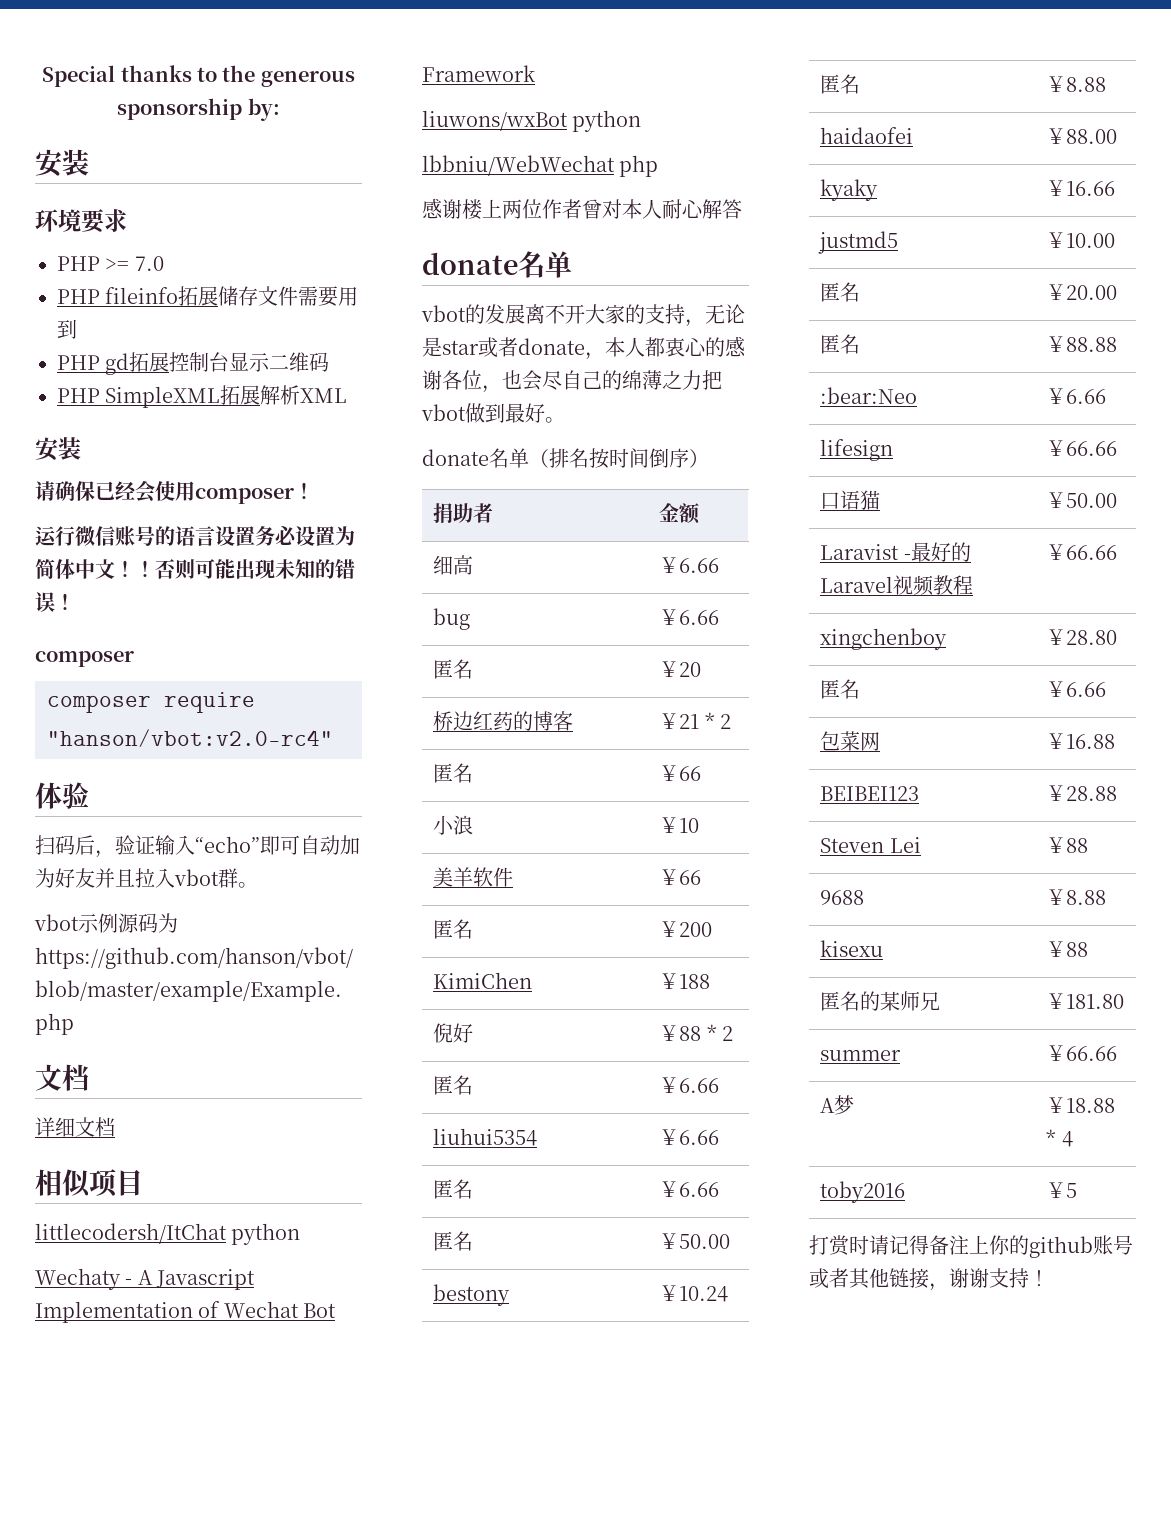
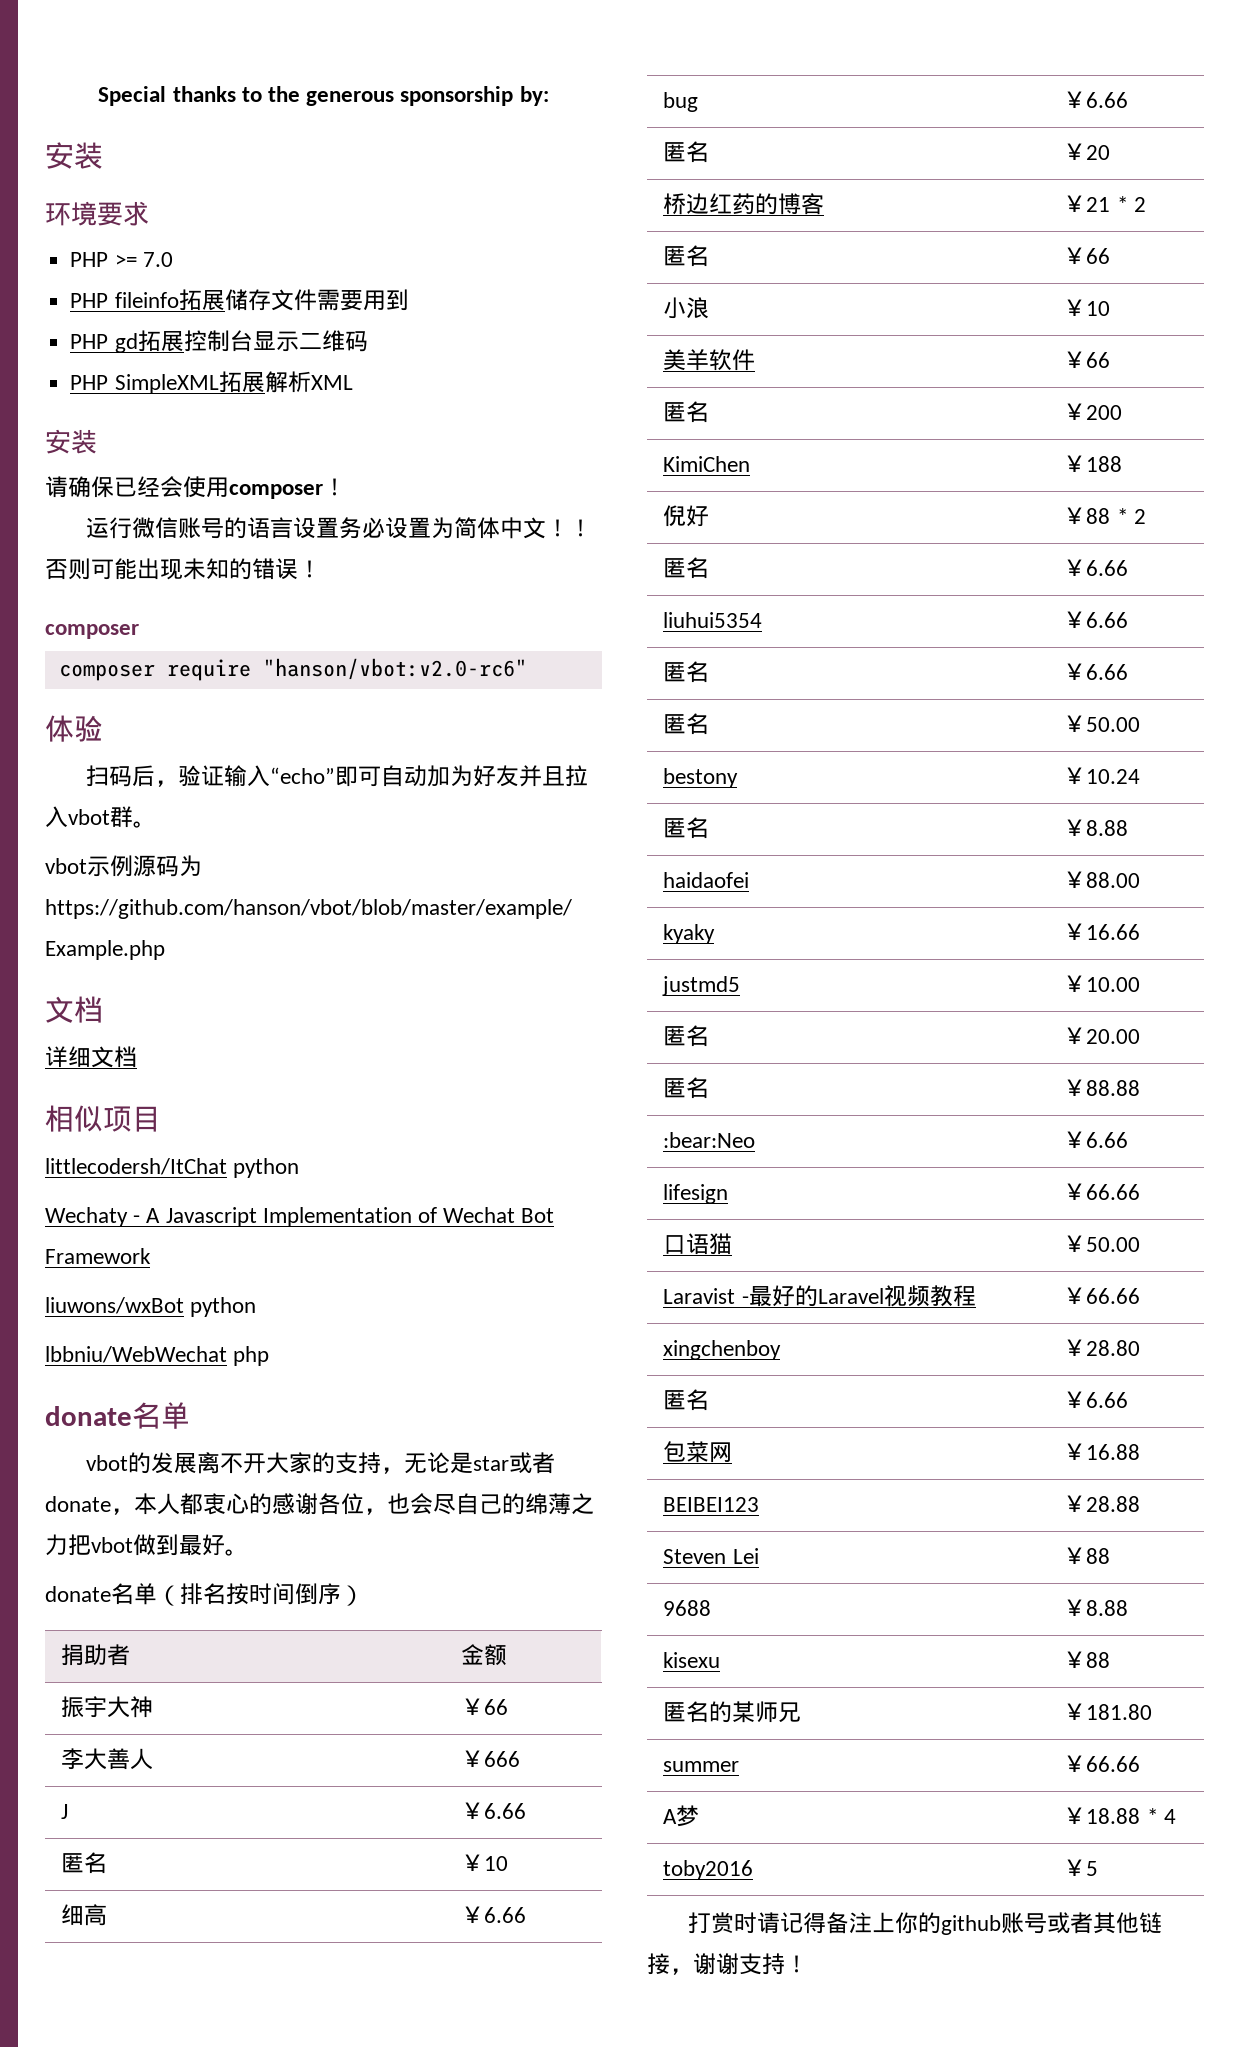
[47,729,333,747] "hanson/vbot:v2.0-rc4" -> [262,658,527,680] "hanson/vbot:v2.0-rc6"
[422,198,742,220] // 感谢楼上两位作者曾对本人耐心解答 -> (270, 1356) none
(701, 513) none -> [61,1696,154,1718] [461,1698,509,1715] [61,1748,154,1770] [461,1750,521,1767] [61,1804,69,1819] [461,1802,527,1819] [61,1852,108,1874] [461,1854,509,1871] // 振宇大神 | ￥66 // 李大善人 | ￥666 // J | ￥6.66 // 匿名 | ￥10

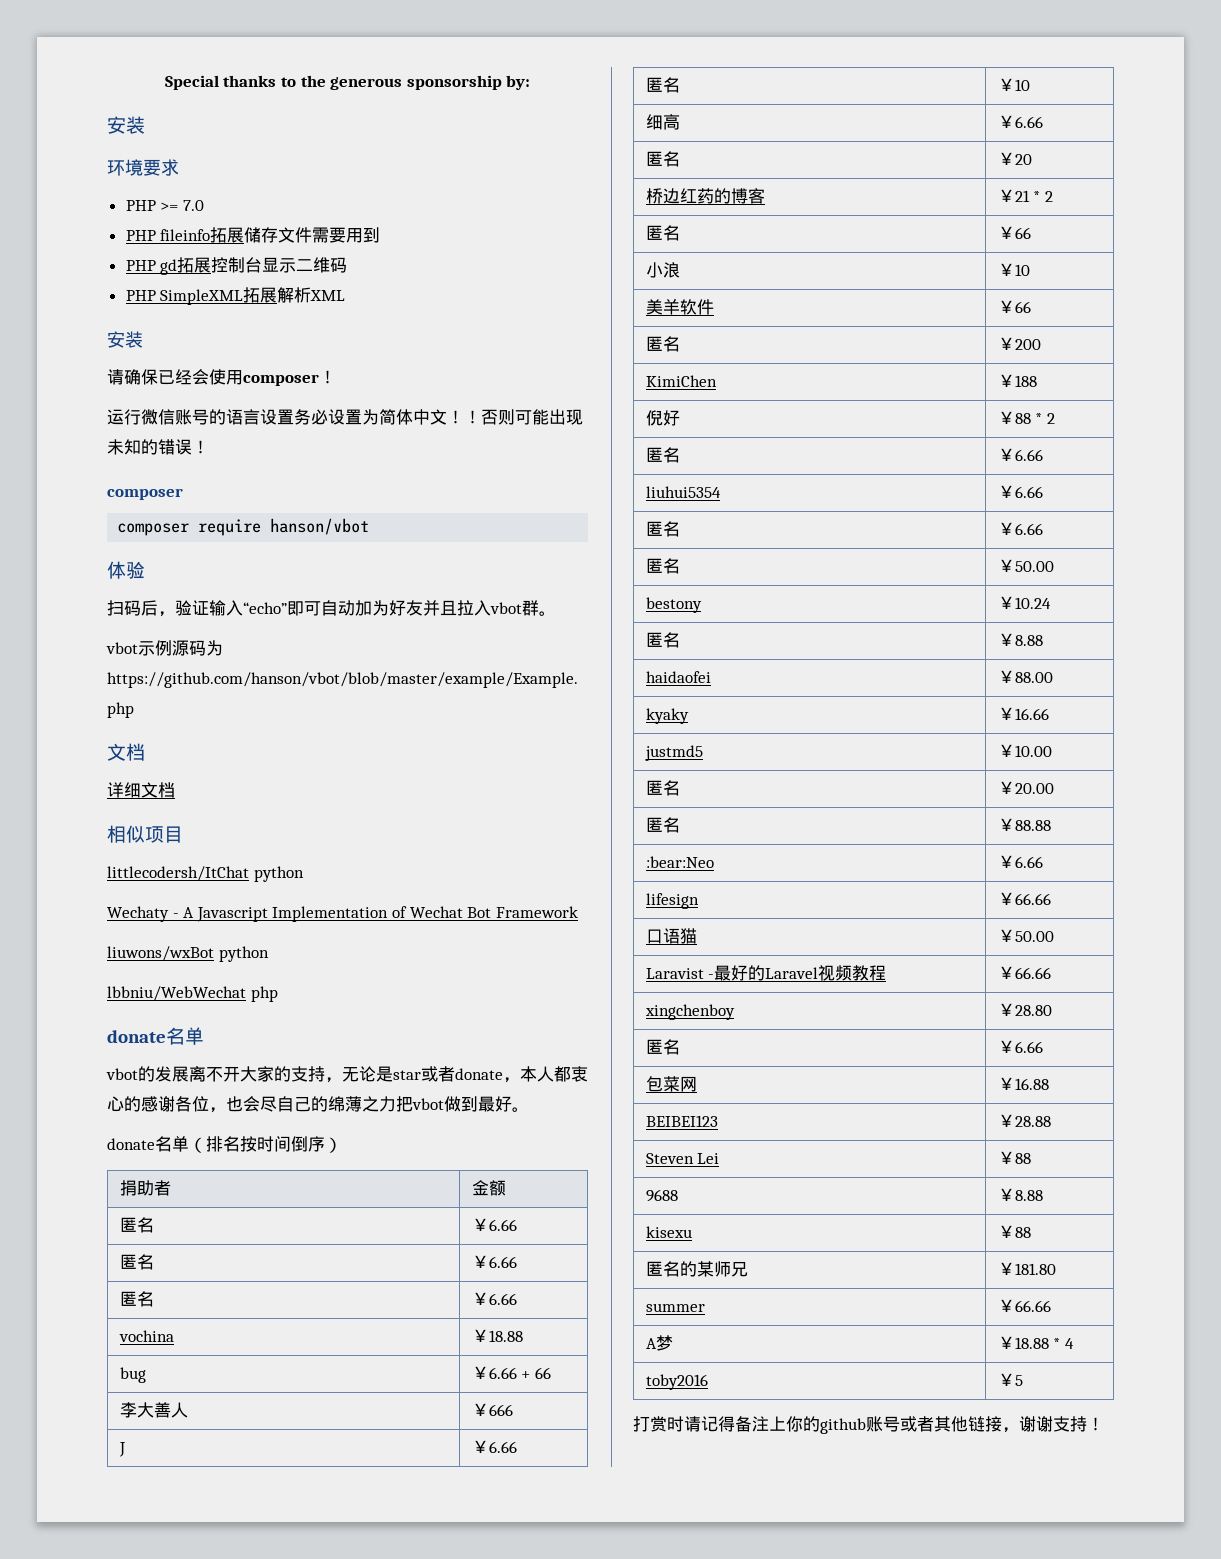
[262,658,527,680] "hanson/vbot:v2.0-rc6" -> [270,518,370,535] hanson/vbot
[61,1696,154,1718] [461,1698,485,1715] 振宇大神 | ￥ -> [119,1217,154,1233] [471,1218,517,1231] [119,1254,154,1270] [471,1255,517,1268] [119,1291,154,1307] [471,1292,517,1305] [118,1330,174,1342] [471,1329,523,1342] [119,1367,146,1383] [471,1366,531,1379] 匿名 | ￥6.66 // 匿名 | ￥6.66 // 匿名 | ￥6.66 // vochina | ￥18.88 // bug | ￥6.66 +
[663,92,699,112] [1063,91,1129,108] // bug | ￥6.66 -> (1043, 122) none

